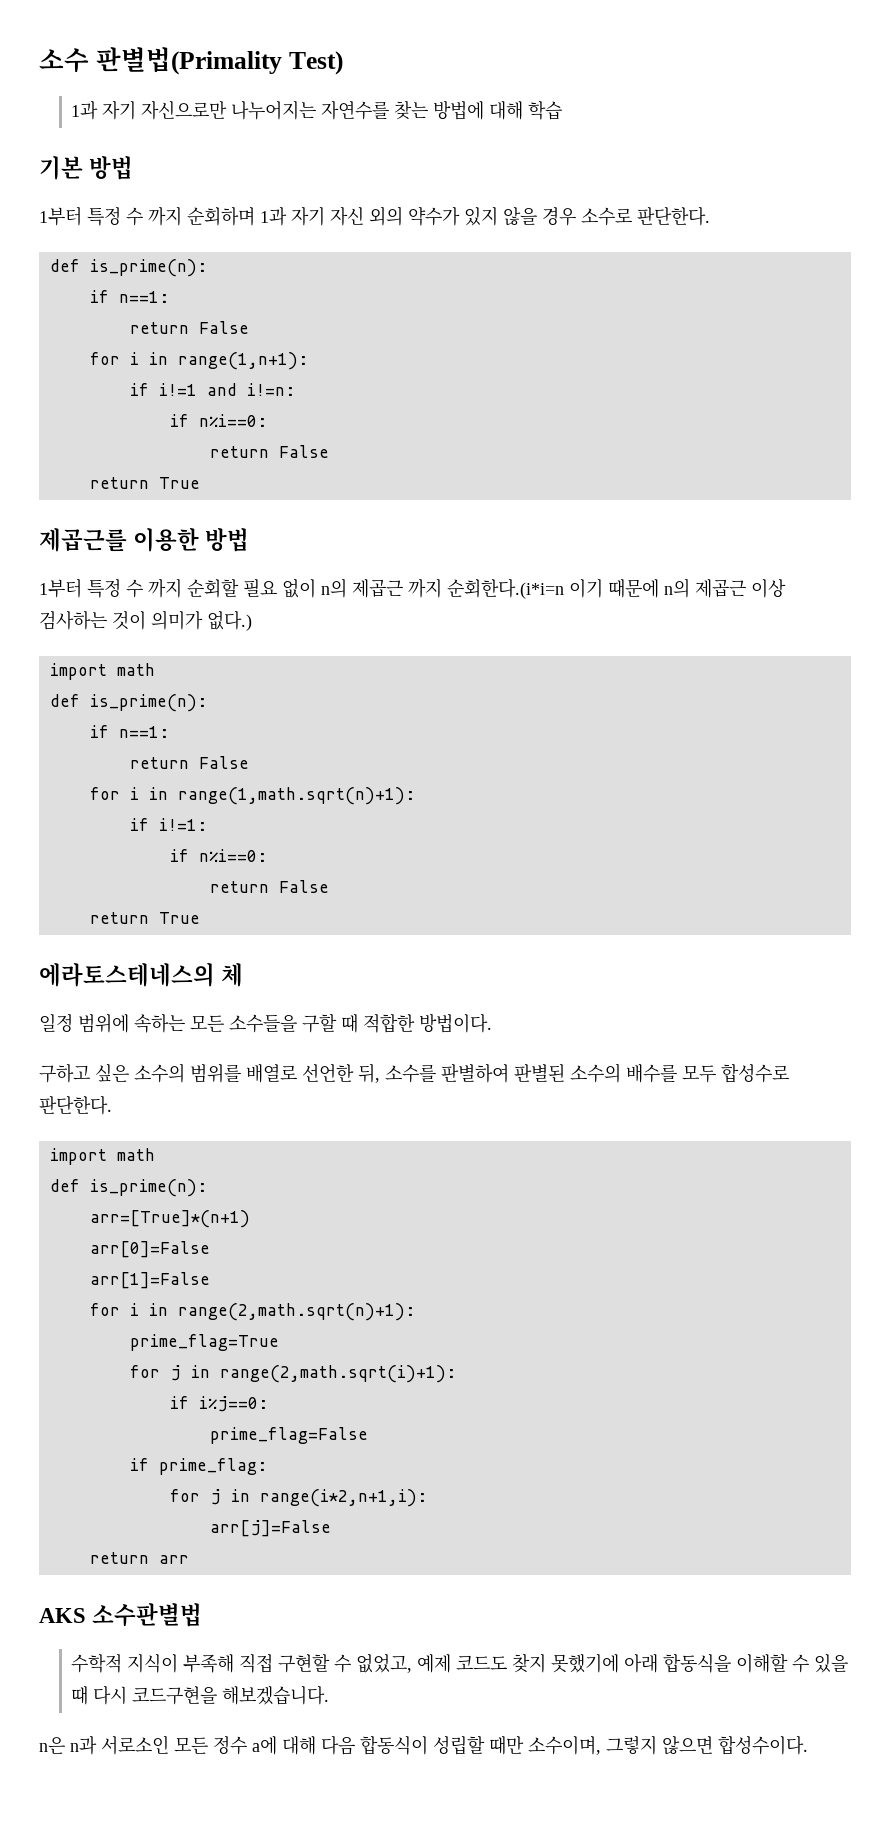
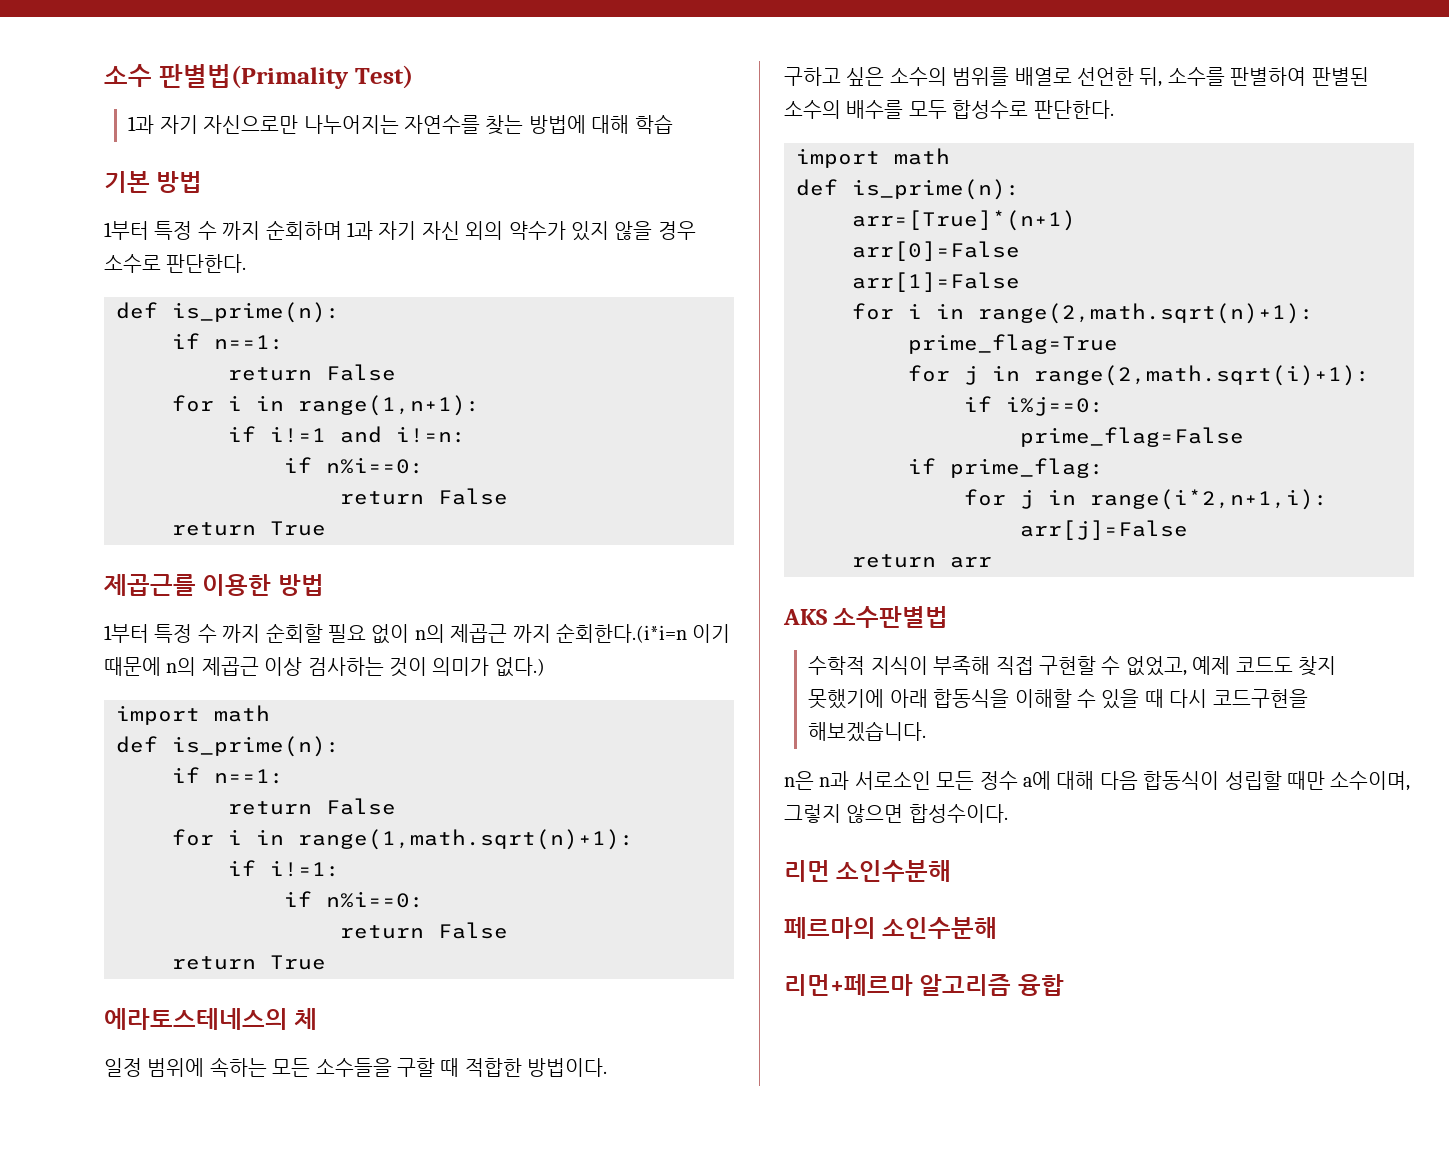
(808, 1745) none -> [784,860,952,882] [784,917,998,939] [784,974,1064,996] // 리먼 소인수분해 // 페르마의 소인수분해 // 리먼+페르마 알고리즘 융합

